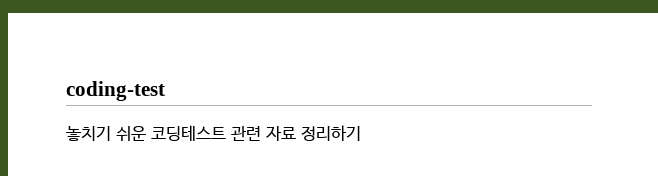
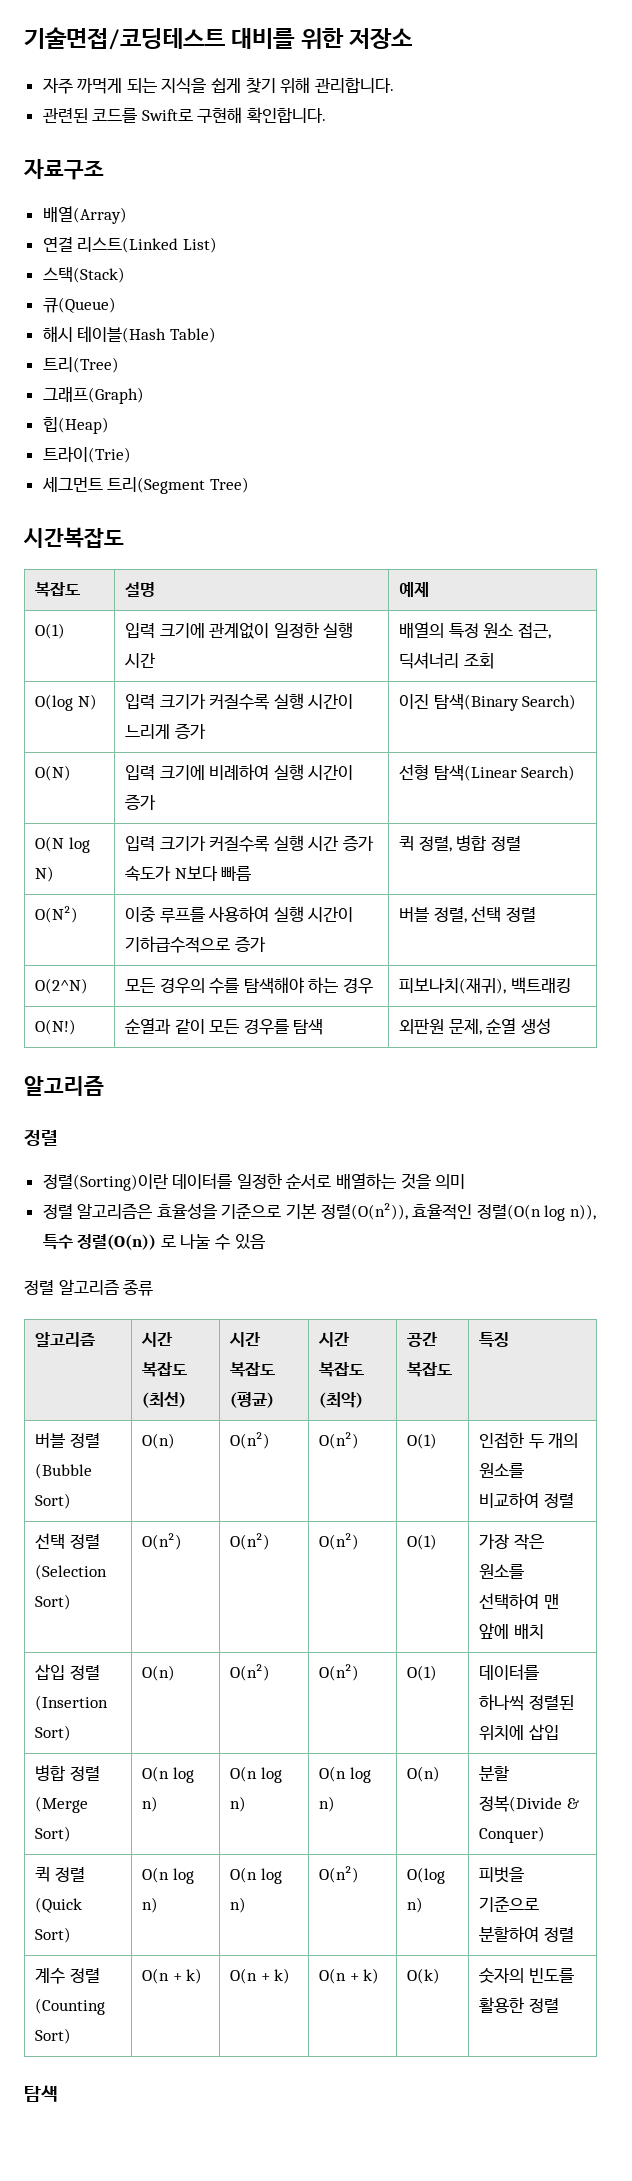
[66,81,165,101] [66,125,361,142] coding-test // 놓치기 쉬운 코딩테스트 관련 자료 정리하기 -> [24,27,413,50] [42,77,394,94] [42,107,327,124] [23,159,104,180] [42,206,127,224] [42,237,217,253] [42,267,125,283] [42,297,116,313] [42,326,216,343] [42,357,119,373] [42,387,144,404] [42,417,109,434] [42,447,131,463] [41,477,249,494] [23,527,124,548] [35,582,81,597] [125,582,156,597] [399,582,430,597] [35,623,66,639] [125,622,354,639] [125,653,156,668] [399,622,551,639] [399,652,494,669] [35,694,97,711] [125,693,354,710] [125,723,206,739] [399,694,577,711] [35,765,72,781] [125,764,354,780] [125,794,157,810] [399,764,576,781] [35,836,90,853] [35,866,55,882] [125,835,374,852] [125,866,252,881] [399,835,521,852] [35,906,79,923] [125,906,354,923] [125,936,266,953] [399,906,536,923] [35,978,89,994] [125,977,373,994] [399,977,571,994] [35,1019,77,1035] [125,1018,324,1035] [399,1018,551,1035] [24,1075,104,1096] [24,1130,58,1146] [42,1173,466,1191] [42,1203,597,1221] [42,1234,265,1250] [24,1279,154,1296] [35,1332,97,1347] [141,1332,174,1347] [142,1362,188,1377] [142,1392,187,1408] [229,1332,262,1347] [230,1362,276,1377] [230,1392,275,1408] [318,1332,351,1347] [319,1362,365,1377] [319,1392,364,1408] [407,1332,439,1347] [407,1362,453,1377] [479,1332,510,1347] [35,1433,100,1448] [35,1463,93,1479] [35,1493,72,1509] [142,1433,176,1449] [230,1432,271,1449] [319,1432,360,1449] [407,1433,438,1449] [479,1432,579,1449] [479,1463,525,1478] [479,1492,574,1508] [35,1533,100,1549] [35,1564,108,1580] [35,1594,72,1610] [142,1533,183,1550] [230,1533,271,1550] [319,1533,360,1550] [407,1534,438,1550] [479,1534,544,1550] [479,1564,525,1579] [479,1593,559,1609] [479,1623,544,1639] [35,1664,100,1680] [35,1695,109,1711] [35,1725,72,1741] [142,1665,176,1681] [230,1664,271,1681] [319,1664,360,1681] [407,1665,438,1681] [479,1664,540,1680] [479,1694,574,1711] [479,1724,559,1741] [35,1765,100,1781] [35,1796,89,1813] [35,1826,72,1842] [142,1766,194,1783] [142,1796,159,1812] [230,1766,282,1783] [230,1796,247,1812] [319,1766,371,1783] [319,1796,336,1812] [407,1766,441,1782] [479,1765,510,1781] [479,1796,579,1812] [479,1826,546,1843] [35,1867,85,1882] [35,1897,83,1913] [35,1927,72,1943] [142,1867,194,1884] [142,1897,159,1913] [230,1867,282,1884] [230,1897,247,1913] [319,1866,360,1883] [407,1867,446,1884] [407,1897,424,1913] [479,1867,525,1883] [479,1896,540,1912] [479,1926,574,1942] [35,1968,100,1984] [35,1998,106,2015] [35,2028,72,2044] [142,1968,203,1984] [230,1968,291,1984] [319,1968,380,1984] [407,1968,441,1984] [479,1968,574,1983] [479,1997,559,2013] [24,2085,58,2102] 기술면접/코딩테스트 대비를 위한 저장소 // 자주 까먹게 되는 지식을 쉽게 찾기 위해 관리합니다. // 관련된 코드를 Swift로 구현해 확인합니다. // 자료구조 // 배열(Array) // 연결 리스트(Linked List) // 스택(Stack) // 큐(Queue) // 해시 테이블(Hash Table) // 트리(Tree) // 그래프(Graph) // 힙(Heap) // 트라이(Trie) // 세그먼트 트리(Segment Tree) // 시간복잡도 // 복잡도 | 설명 | 예제 // O(1) | 입력 크기에 관계없이 일정한 실행 시간 | 배열의 특정 원소 접근, 딕셔너리 조회 // O(log N) | 입력 크기가 커질수록 실행 시간이 느리게 증가 | 이진 탐색(Binary Search) // O(N) | 입력 크기에 비례하여 실행 시간이 증가 | 선형 탐색(Linear Search) // O(N log N) | 입력 크기가 커질수록 실행 시간 증가 속도가 N보다 빠름 | 퀵 정렬, 병합 정렬 // O(N²) | 이중 루프를 사용하여 실행 시간이 기하급수적으로 증가 | 버블 정렬, 선택 정렬 // O(2^N) | 모든 경우의 수를 탐색해야 하는 경우 | 피보나치(재귀), 백트래킹 // O(N!) | 순열과 같이 모든 경우를 탐색 | 외판원 문제, 순열 생성 // 알고리즘 // 정렬 // 정렬(Sorting)이란 데이터를 일정한 순서로 배열하는 것을 의미 // 정렬 알고리즘은 효율성을 기준으로 기본 정렬(O(n²)), 효율적인 정렬(O(n log n)), 특수 정렬(O(n)) 로 나눌 수 있음 // 정렬 알고리즘 종류 // 알고리즘 | 시간 복잡도 (최선) | 시간 복잡도 (평균) | 시간 복잡도 (최악) | 공간 복잡도 | 특징 // 버블 정렬 (Bubble Sort) | O(n) | O(n²) | O(n²) | O(1) | 인접한 두 개의 원소를 비교하여 정렬 // 선택 정렬 (Selection Sort) | O(n²) | O(n²) | O(n²) | O(1) | 가장 작은 원소를 선택하여 맨 앞에 배치 // 삽입 정렬 (Insertion Sort) | O(n) | O(n²) | O(n²) | O(1) | 데이터를 하나씩 정렬된 위치에 삽입 // 병합 정렬 (Merge Sort) | O(n log n) | O(n log n) | O(n log n) | O(n) | 분할 정복(Divide & Conquer) // 퀵 정렬 (Quick Sort) | O(n log n) | O(n log n) | O(n²) | O(log n) | 피벗을 기준으로 분할하여 정렬 // 계수 정렬 (Counting Sort) | O(n + k) | O(n + k) | O(n + k) | O(k) | 숫자의 빈도를 활용한 정렬 // 탐색

